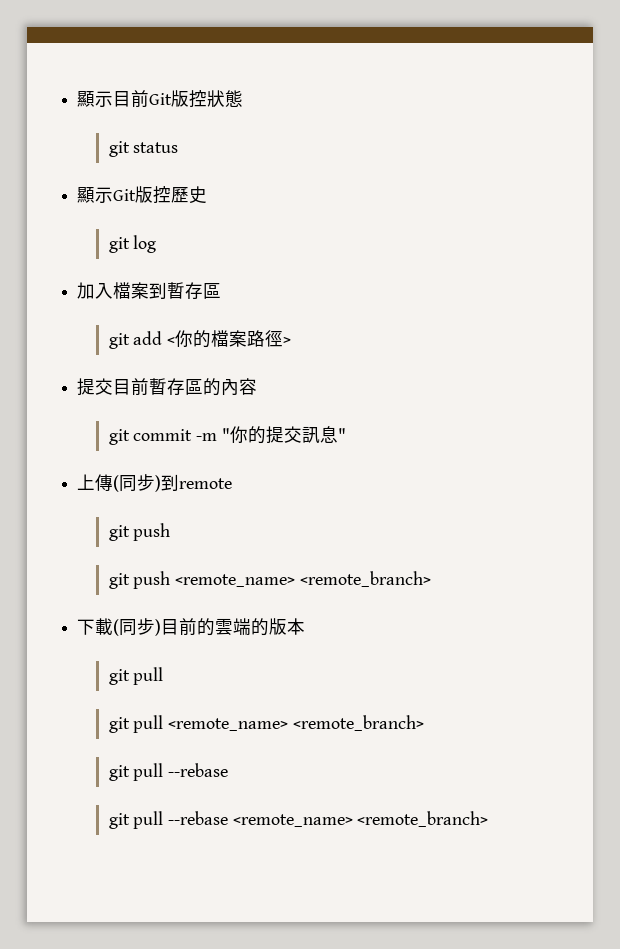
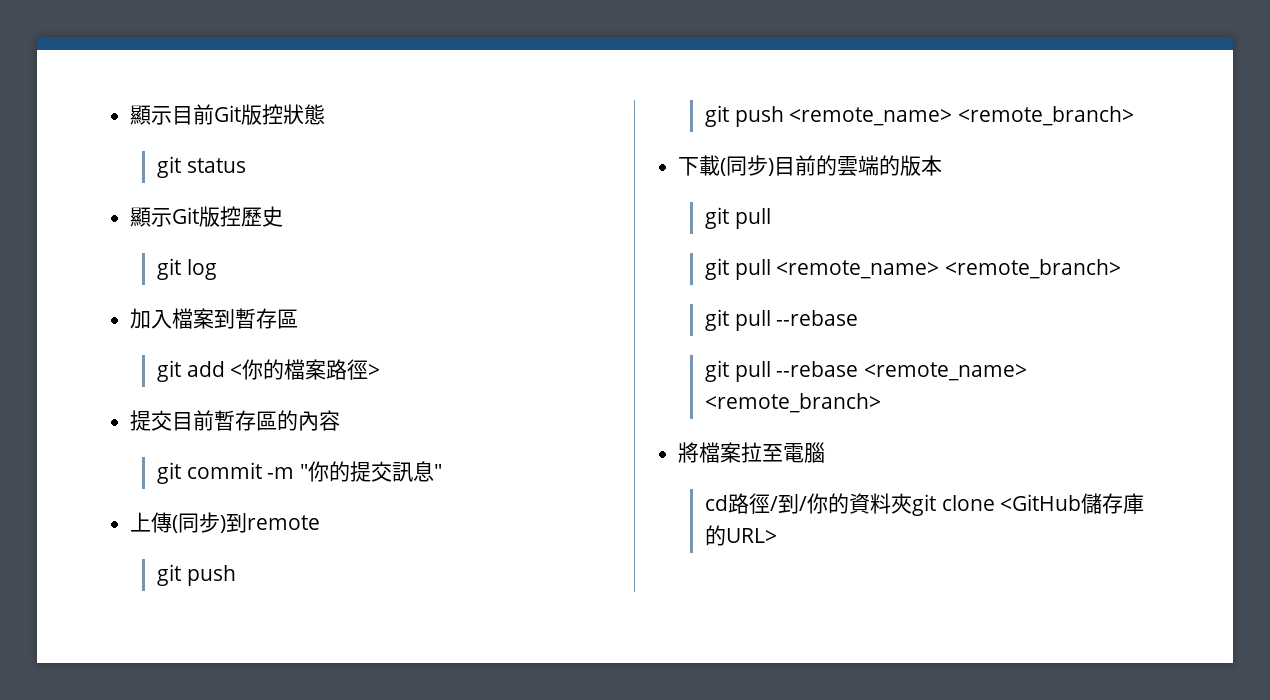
(489, 819) none -> [678,442,826,463] [704,493,1145,516] [704,525,777,546] // 將檔案拉至電腦 // cd路徑/到/你的資料夾git clone <GitHub儲存庫的URL>

